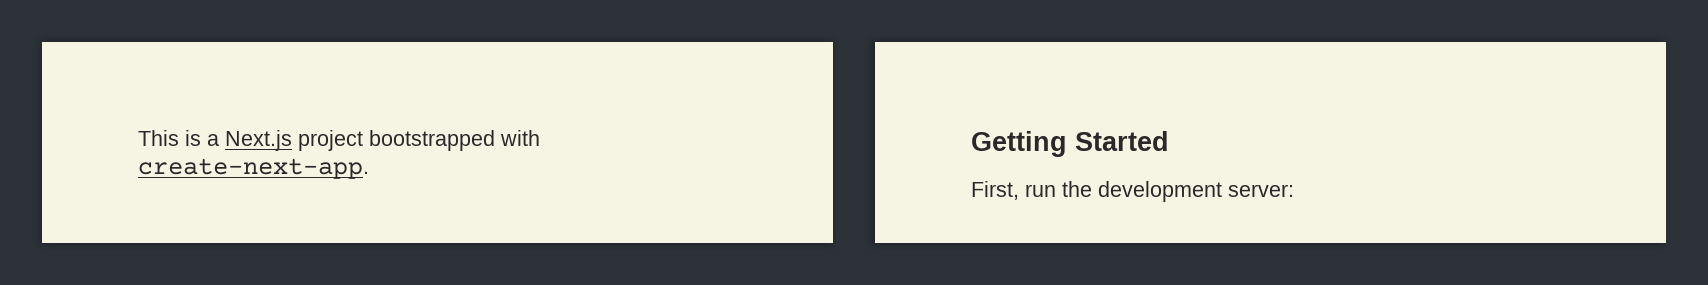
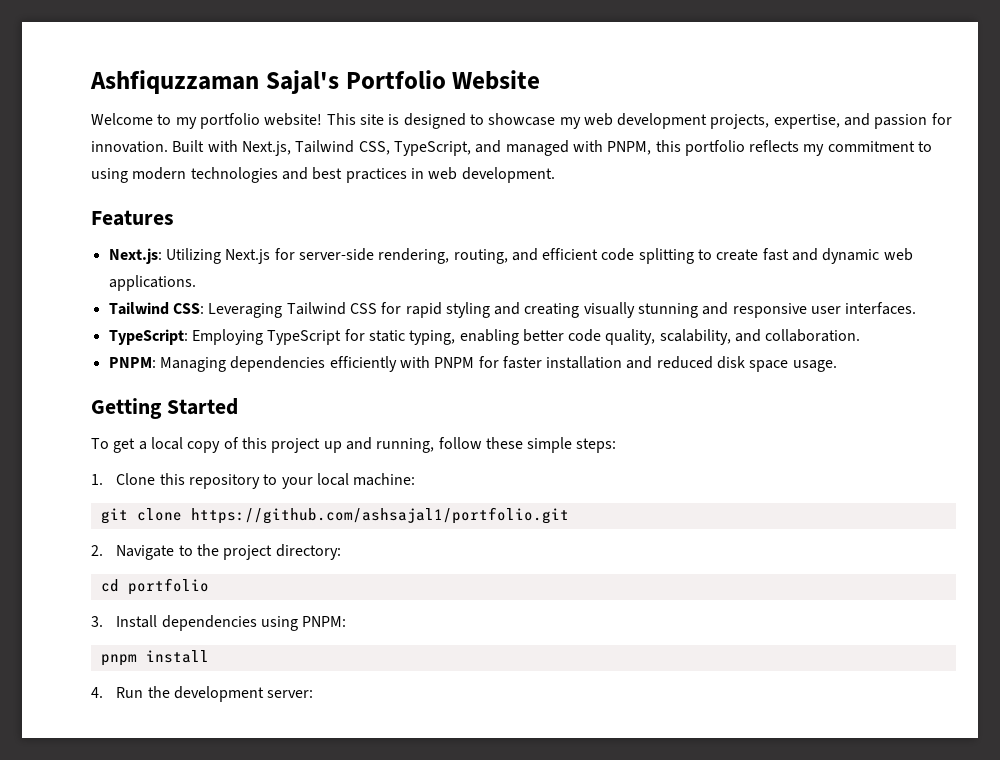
[138,130,540,151] [138,158,369,179] [971,131,1169,157] [971,181,1056,200] This is a Next.js project bootstrapped with create-next-app. // Getting Started // First, run -> [90,70,541,94] [91,113,952,129] [91,140,933,156] [91,167,555,183] [91,210,174,226] [108,248,913,264] [108,275,196,291] [108,302,917,318] [108,329,861,345] [108,356,837,372] [91,398,238,419] [91,437,617,453] [91,473,416,489] [100,507,569,524] [91,544,341,560] [100,578,209,595] [91,615,347,631] [100,650,209,666] [91,687,144,698] Ashfiquzzaman Sajal's Portfolio Website // Welcome to my portfolio website! This site is designed to showcase my web development projects, expertise, and passion for innovation. Built with Next.js, Tailwind CSS, TypeScript, and managed with PNPM, this portfolio reflects my commitment to using modern technologies and best practices in web development. // Features // Next.js: Utilizing Next.js for server-side rendering, routing, and efficient code splitting to create fast and dynamic web applications. // Tailwind CSS: Leveraging Tailwind CSS for rapid styling and creating visually stunning and responsive user interfaces. // TypeScript: Employing TypeScript for static typing, enabling better code quality, scalability, and collaboration. // PNPM: Managing dependencies efficiently with PNPM for faster installation and reduced disk space usage. // Getting Started // To get a local copy of this project up and running, follow these simple steps: // 1. Clone this repository to your local machine: // git clone https://github.com/ashsajal1/portfolio.git // 2. Navigate to the project directory: // cd portfolio // 3. Install dependencies using PNPM: // pnpm install // 4. Run

